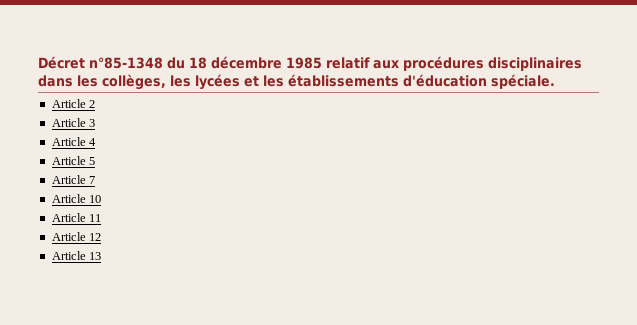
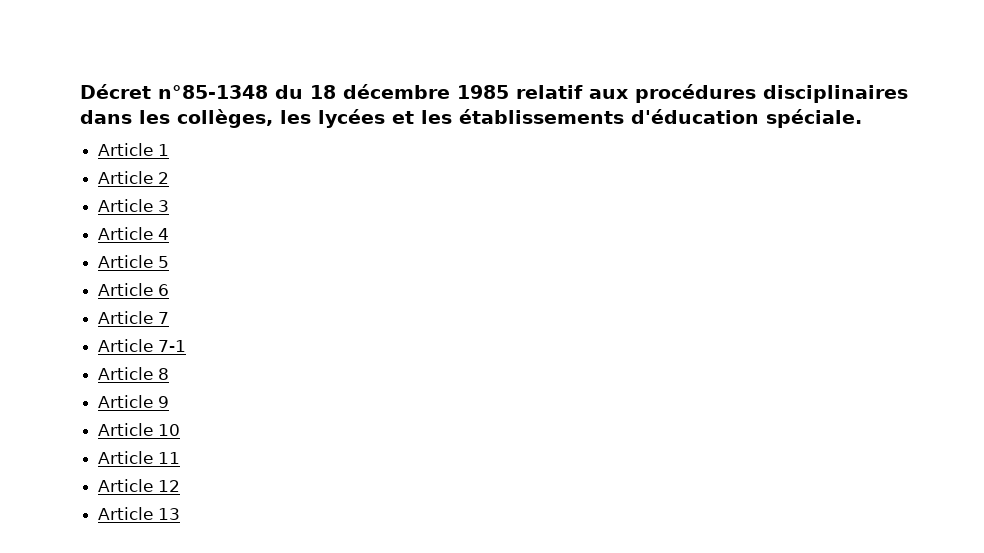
(555, 81) none -> [98,143,170,156] // Article 1
(96, 161) none -> [98,283,170,296] // Article 6
(96, 180) none -> [98,339,187,352] [98,367,170,380] [98,395,170,408] // Article 7-1 // Article 8 // Article 9

